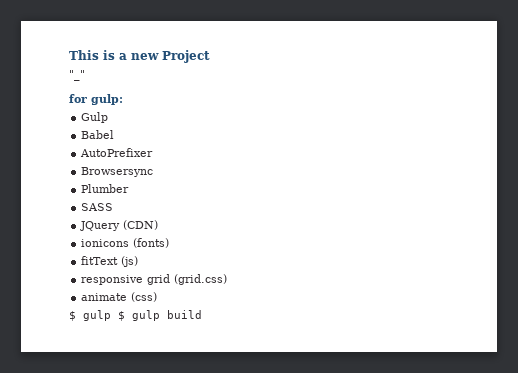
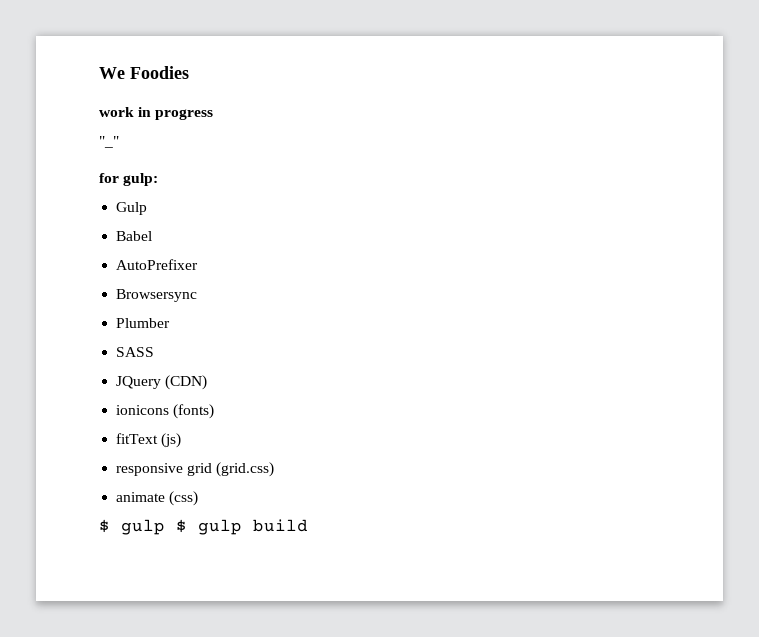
[69,50,210,63] This is a new Project -> [99,66,189,79] [99,107,214,120] We Foodies // work in progress

